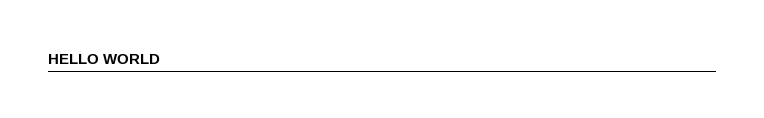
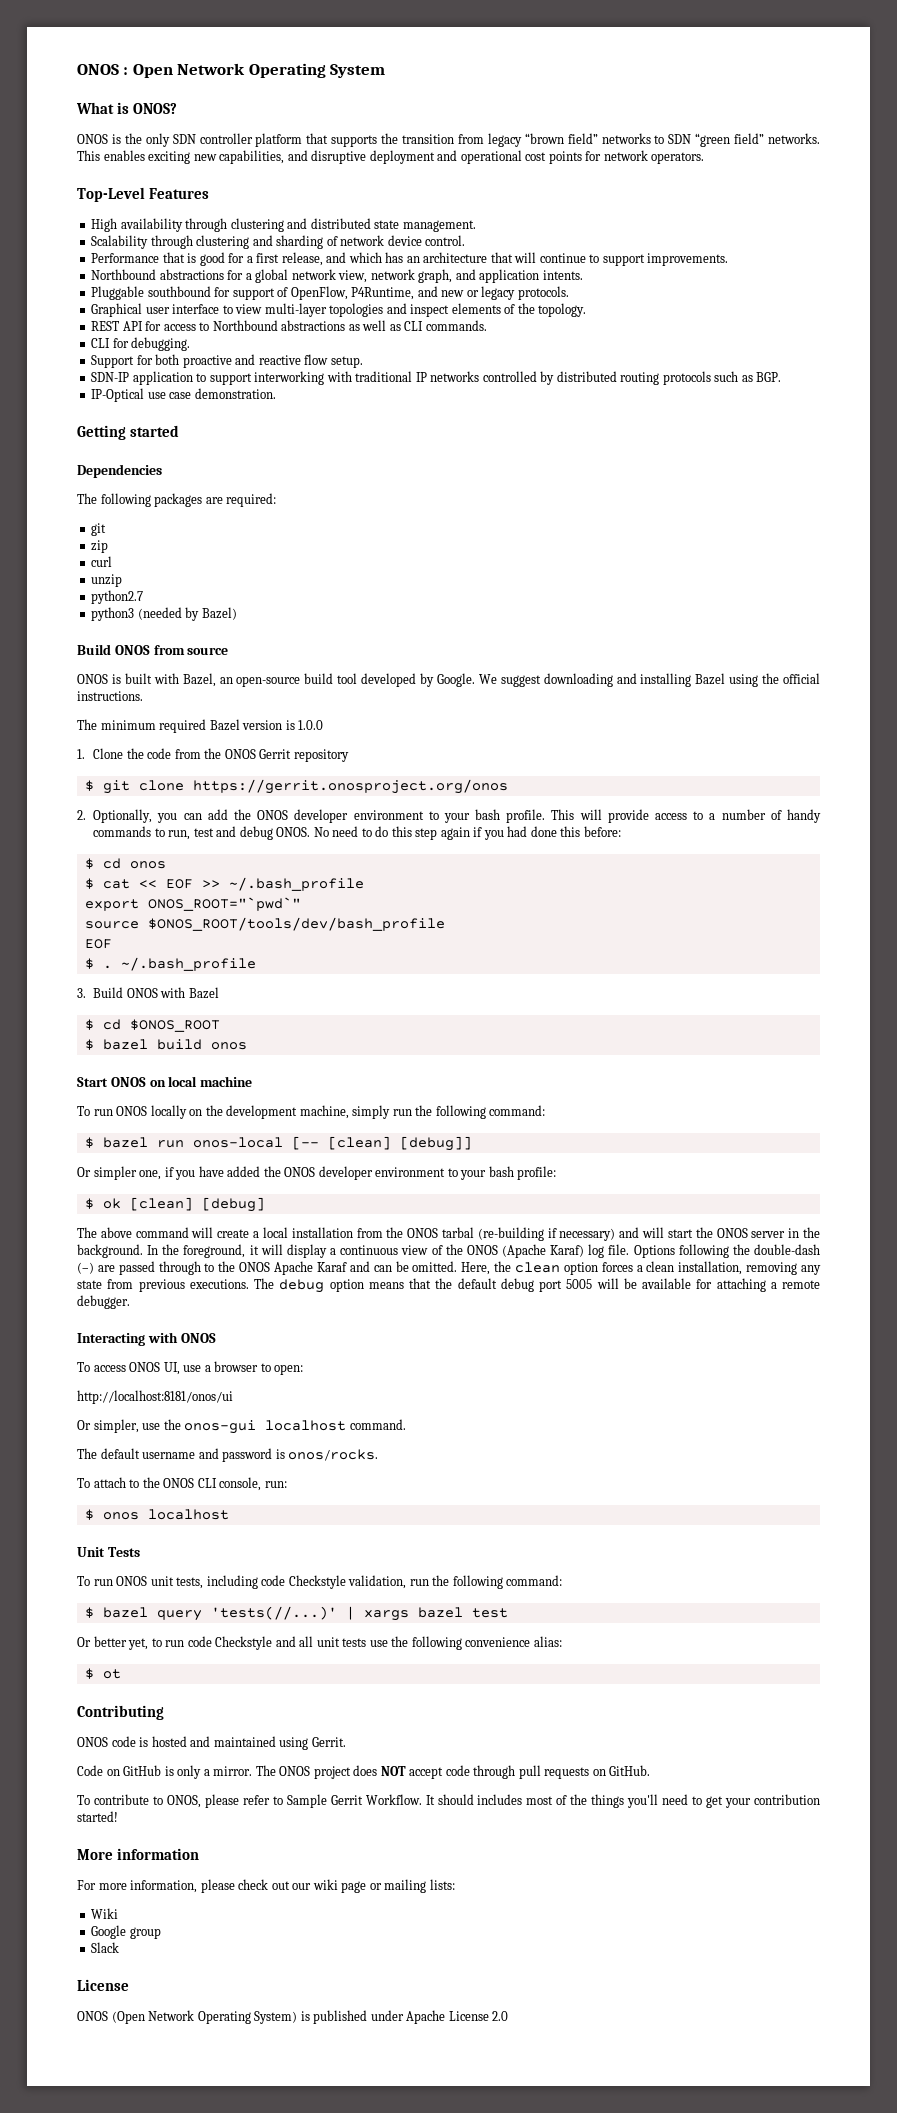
[48,54,161,64] HELLO WORLD -> [77,63,386,78] [76,102,178,114] [77,133,820,147] [77,150,705,164] [77,187,210,202] [91,218,476,232] [91,235,466,249] [91,252,729,266] [91,269,583,283] [91,286,569,300] [91,303,587,317] [91,320,487,331] [91,337,191,351] [91,354,363,368] [91,371,782,385] [91,388,276,402] [77,425,180,440] [77,464,162,478] [77,493,277,507] [91,523,107,536] [91,540,109,553] [91,556,113,567] [91,574,123,587] [91,590,144,604] [91,607,237,621] [77,644,229,655] [77,673,820,687] [77,691,143,701] [77,719,324,733] [77,748,349,762] [84,779,508,794] [77,809,821,823] [93,826,621,840] [84,858,166,869] [84,877,364,891] [84,897,301,911] [84,917,445,931] [84,939,112,949] [84,957,256,971] [77,987,219,999] [84,1019,220,1032] [84,1039,247,1050] [77,1076,253,1087] [77,1105,546,1119] [84,1136,472,1151] [77,1166,557,1180] [84,1197,265,1212] [77,1227,821,1241] [77,1244,820,1258] [77,1261,822,1275] [77,1278,820,1293] [77,1295,130,1309] [77,1332,216,1346] [77,1361,304,1375] [77,1390,233,1404] [77,1419,406,1434] [77,1448,379,1462] [77,1477,287,1491] [84,1509,229,1520] [77,1547,140,1557] [77,1575,563,1589] [84,1606,508,1621] [77,1636,562,1650] [84,1668,121,1679] [77,1705,164,1720] [77,1736,346,1750] [77,1765,651,1779] [77,1794,821,1808] [77,1811,118,1822] [77,1848,200,1860] [77,1879,455,1893] [91,1908,119,1919] [91,1925,161,1939] [91,1942,120,1953] [77,1979,129,1991] [77,2010,509,2024] ONOS : Open Network Operating System // What is ONOS? // ONOS is the only SDN controller platform that supports the transition from legacy “brown field” networks to SDN “green field” networks. This enables exciting new capabilities, and disruptive deployment and operational cost points for network operators. // Top-Level Features // High availability through clustering and distributed state management. // Scalability through clustering and sharding of network device control. // Performance that is good for a first release, and which has an architecture that will continue to support improvements. // Northbound abstractions for a global network view, network graph, and application intents. // Pluggable southbound for support of OpenFlow, P4Runtime, and new or legacy protocols. // Graphical user interface to view multi-layer topologies and inspect elements of the topology. // REST API for access to Northbound abstractions as well as CLI commands. // CLI for debugging. // Support for both proactive and reactive flow setup. // SDN-IP application to support interworking with traditional IP networks controlled by distributed routing protocols such as BGP. // IP-Optical use case demonstration. // Getting started // Dependencies // The following packages are required: // git // zip // curl // unzip // python2.7 // python3 (needed by Bazel) // Build ONOS from source // ONOS is built with Bazel, an open-source build tool developed by Google. We suggest downloading and installing Bazel using the official instructions. // The minimum required Bazel version is 1.0.0 // 1. Clone the code from the ONOS Gerrit repository // $ git clone https://gerrit.onosproject.org/onos // 2. Optionally, you can add the ONOS developer environment to your bash profile. This will provide access to a number of handy commands to run, test and debug ONOS. No need to do this step again if you had done this before: // $ cd onos // $ cat << EOF >> ~/.bash_profile // export ONOS_ROOT="`pwd`" // source $ONOS_ROOT/tools/dev/bash_profile // EOF // $ . ~/.bash_profile // 3. Build ONOS with Bazel // $ cd $ONOS_ROOT // $ bazel build onos // Start ONOS on local machine // To run ONOS locally on the development machine, simply run the following command: // $ bazel run onos-local [-- [clean] [debug]] // Or simpler one, if you have added the ONOS developer environment to your bash profile: // $ ok [clean] [debug] // The above command will create a local installation from the ONOS tarbal (re-building if necessary) and will start the ONOS server in the background. In the foreground, it will display a continuous view of the ONOS (Apache Karaf) log file. Options following the double-dash (–) are passed through to the ONOS Apache Karaf and can be omitted. Here, the clean option forces a clean installation, removing any state from previous executions. The debug option means that the default debug port 5005 will be available for attaching a remote debugger. // Interacting with ONOS // To access ONOS UI, use a browser to open: // http://localhost:8181/onos/ui // Or simpler, use the onos-gui localhost command. // The default username and password is onos/rocks. // To attach to the ONOS CLI console, run: // $ onos localhost // Unit Tests // To run ONOS unit tests, including code Checkstyle validation, run the following command: // $ bazel query 'tests(//...)' | xargs bazel test // Or better yet, to run code Checkstyle and all unit tests use the following convenience alias: // $ ot // Contributing // ONOS code is hosted and maintained using Gerrit. // Code on GitHub is only a mirror. The ONOS project does NOT accept code through pull requests on GitHub. // To contribute to ONOS, please refer to Sample Gerrit Workflow. It should includes most of the things you'll need to get your contribution started! // More information // For more information, please check out our wiki page or mailing lists: // Wiki // Google group // Slack // License // ONOS (Open Network Operating System) is published under Apache License 2.0

